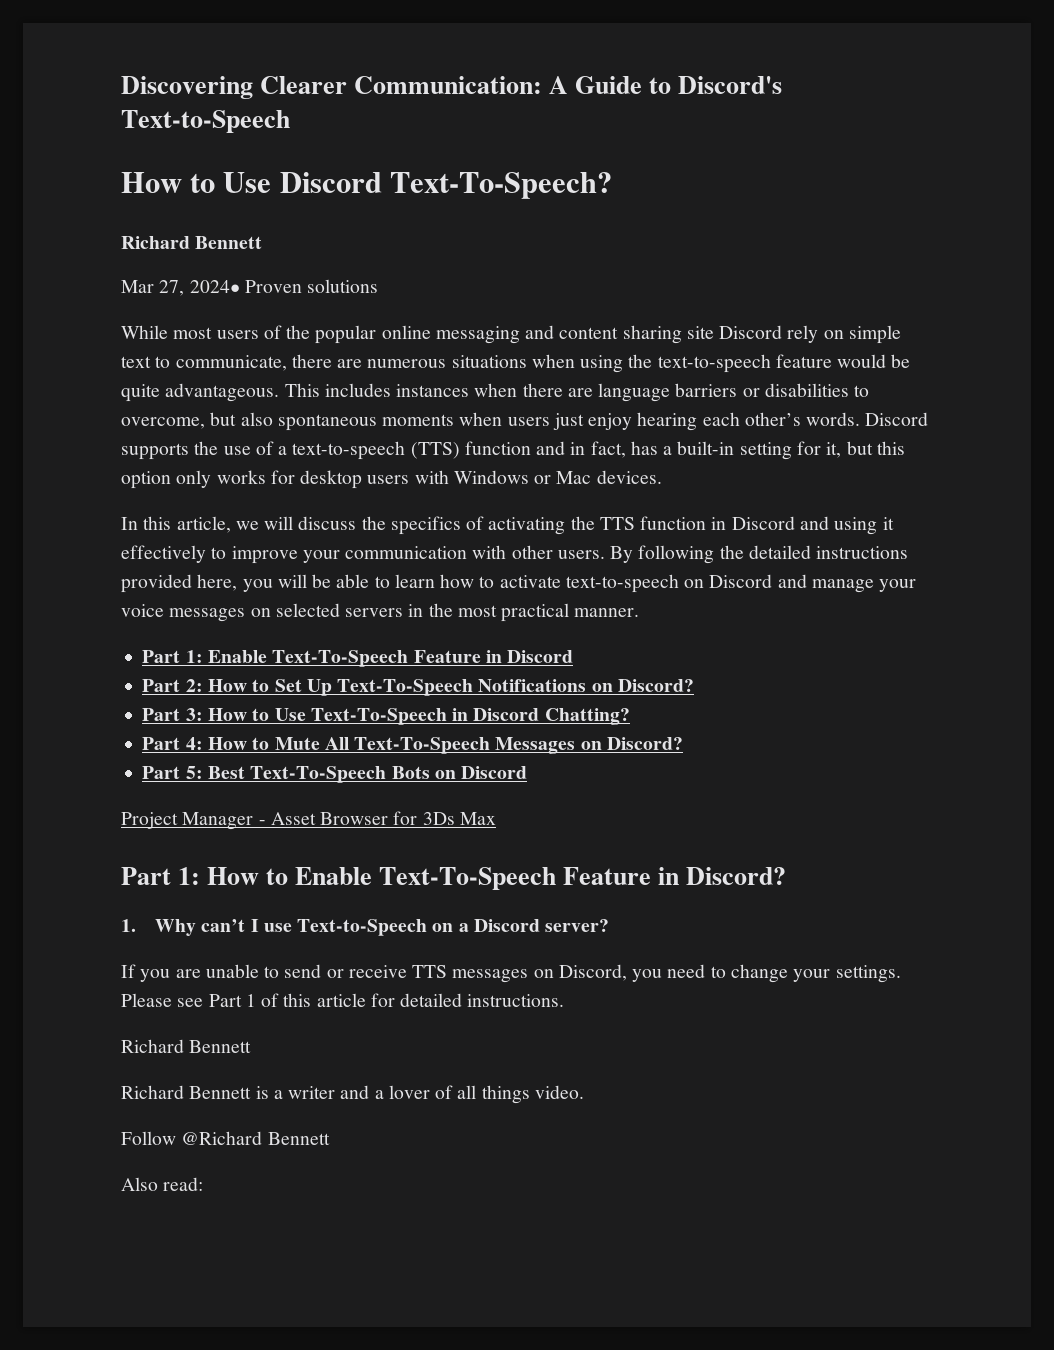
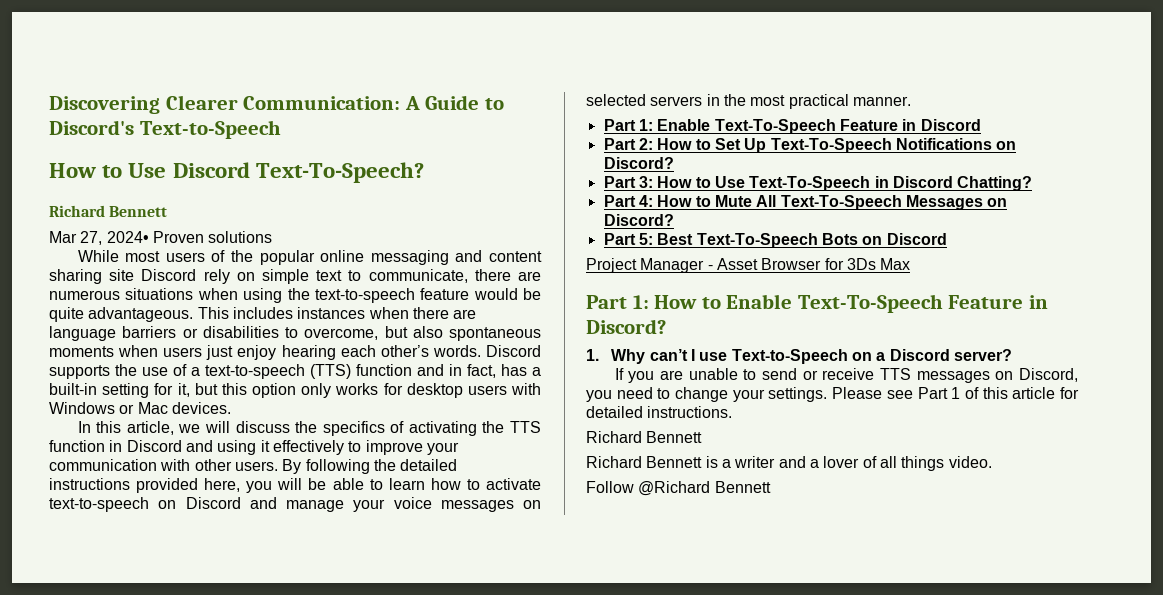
[121,1177,204,1191] // Also read: -> (771, 487) none

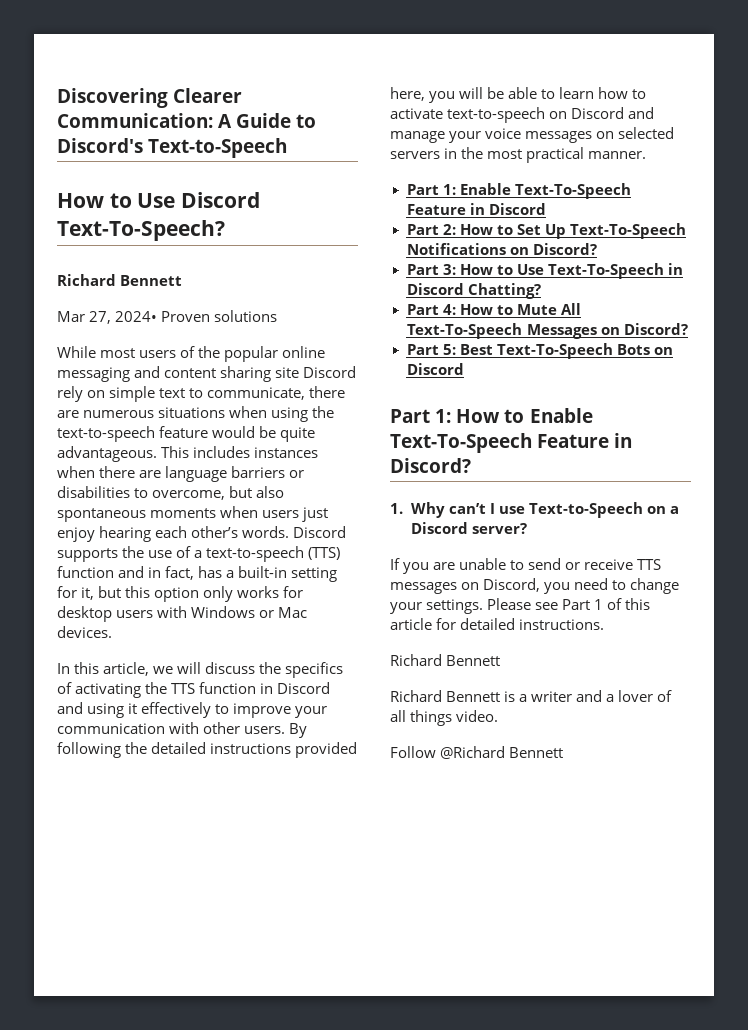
[586,258,911,273] // Project Manager - Asset Browser for 3Ds Max -> (464, 369) none

